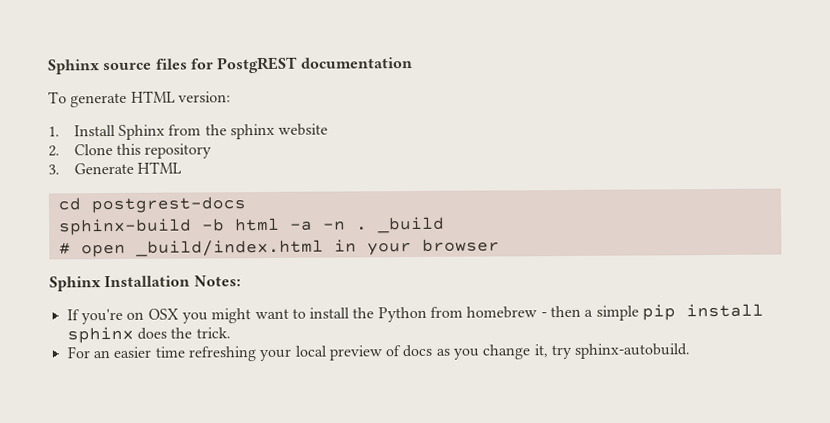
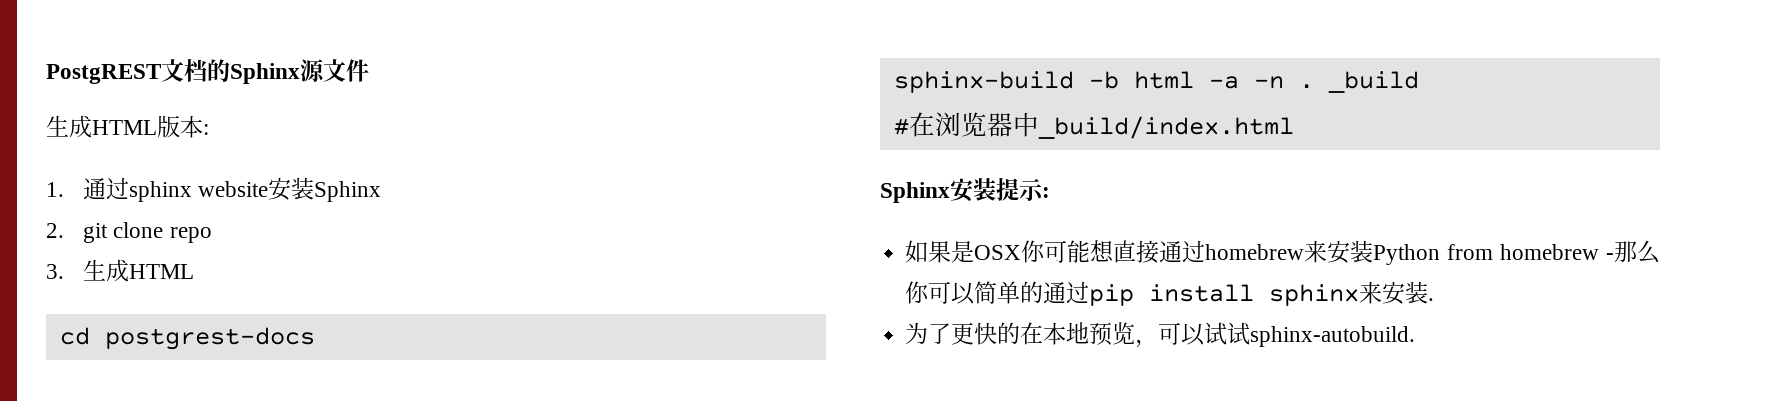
[47,56,413,75] [48,90,231,108] [48,124,227,140] Sphinx source files for PostgREST documentation // To generate HTML version: // 1. Install Sphinx from the -> [46,59,369,84] [46,115,209,138] [46,177,130,200] PostgREST文档的Sphinx源文件 // 生成HTML版本: // 1.通过
(329, 129) none -> [268,177,382,202] 安装Sphinx
[73,143,213,159] Clone this repository -> [83,222,212,243] git clone repo
[73,162,134,175] Generate -> [83,259,130,282] 生成
[80,243,126,258] open -> [908,112,1039,137] 在浏览器中
[333,238,500,256] [49,275,241,292] [66,303,765,325] [66,326,231,344] [66,344,573,362] in your browser // Sphinx Installation Notes: // If you're on OSX you might want to install the Python from homebrew - then a simple pip install sphinx does the trick. // For an easier time refreshing your local preview of docs as you change it, try -> [880,178,1050,203] [905,240,1660,265] [905,281,1435,306] [905,322,1251,348] // Sphinx安装提示: // 如果是OSX你可能想直接通过homebrew来安装Python from homebrew -那么你可以简单的通过pip install sphinx来安装. // 为了更快的在本地预览，可以试试

